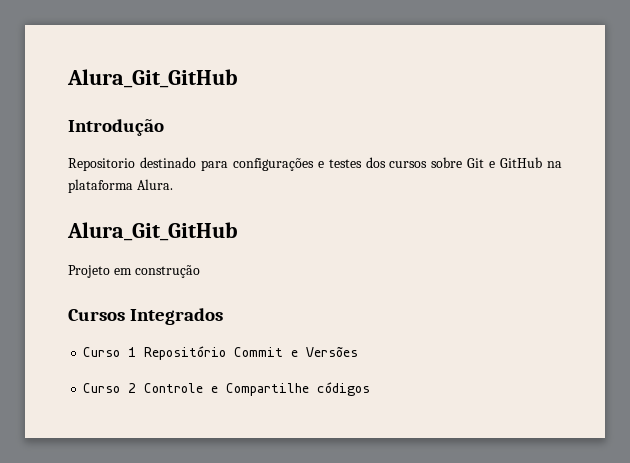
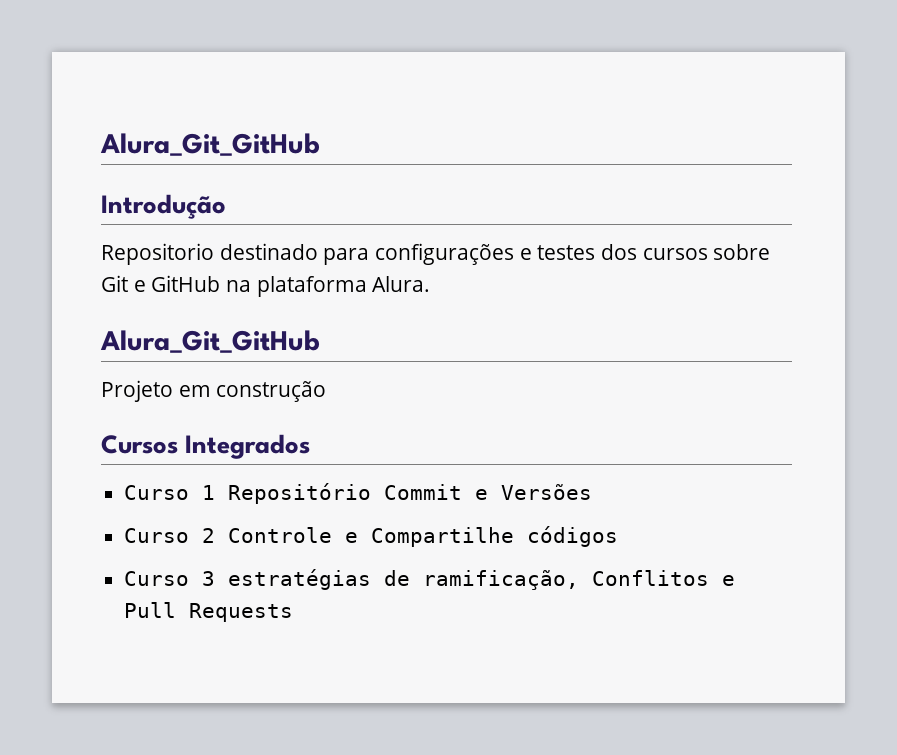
(371, 389) none -> [124,569,736,590] [124,602,294,622] // Curso 3 estratégias de ramificação, Conflitos e Pull Requests

